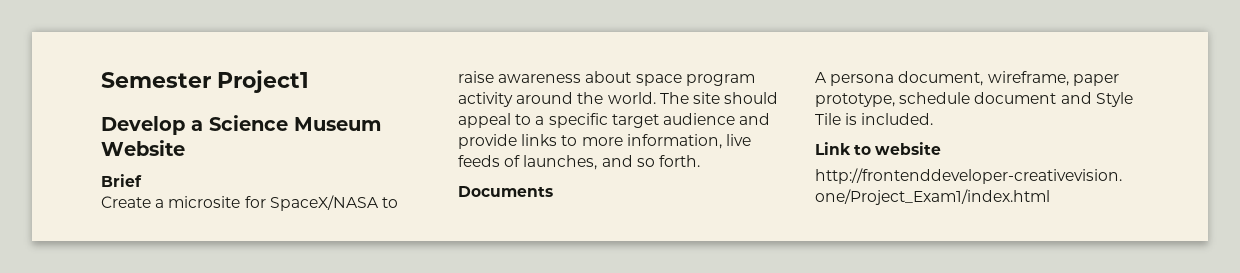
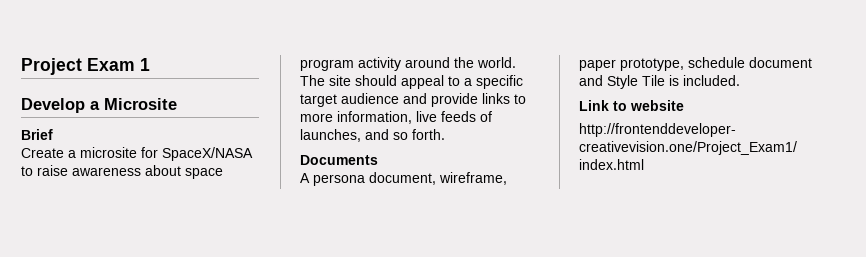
[101,70,309,93] Semester Project1 -> [21,58,150,75] Project Exam 1
[209,115,381,131] [101,140,185,156] Science Museum Website -> [104,98,177,110] Microsite

